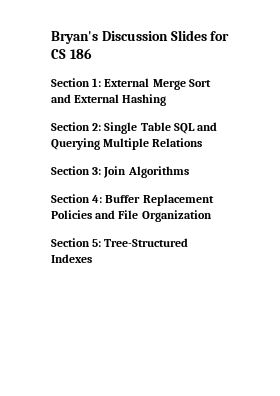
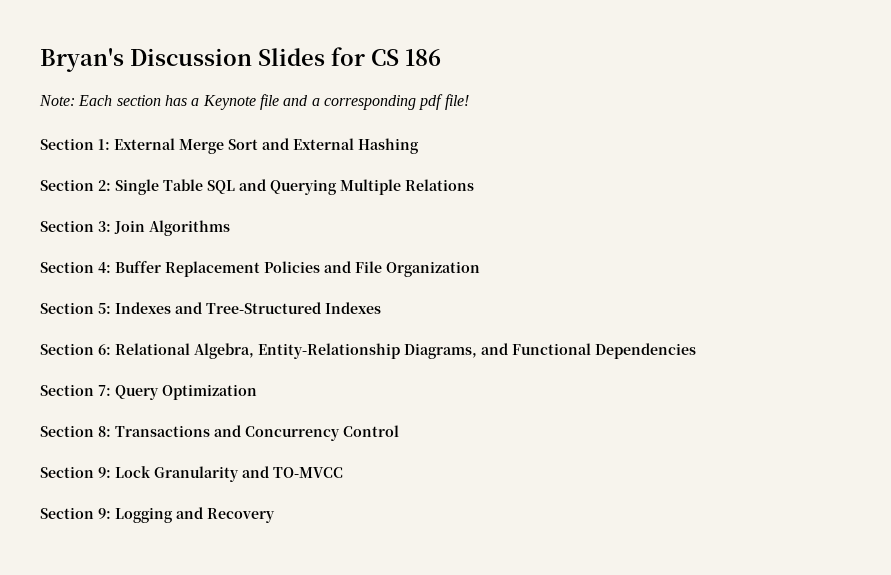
(92, 53) none -> [39,94,469,110] // Note: Each section has a Keynote file and a corresponding pdf file!
(102, 243) none -> [115,302,202,314] Indexes and
(92, 258) none -> [40,343,696,359] [40,384,257,400] [40,425,399,441] [40,466,343,482] [40,507,275,523] // Section 6: Relational Algebra, Entity-Relationship Diagrams, and Functional Dependencies // Section 7: Query Optimization // Section 8: Transactions and Concurrency Control // Section 9: Lock Granularity and TO-MVCC // Section 9: Logging and Recovery

